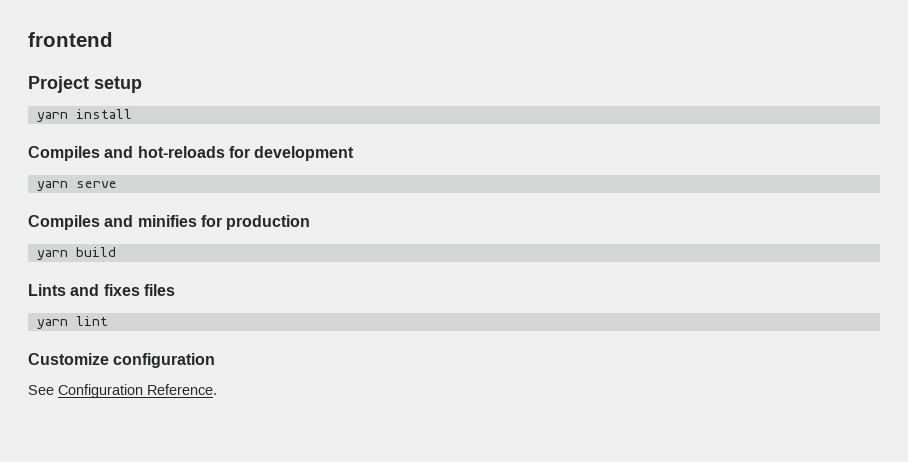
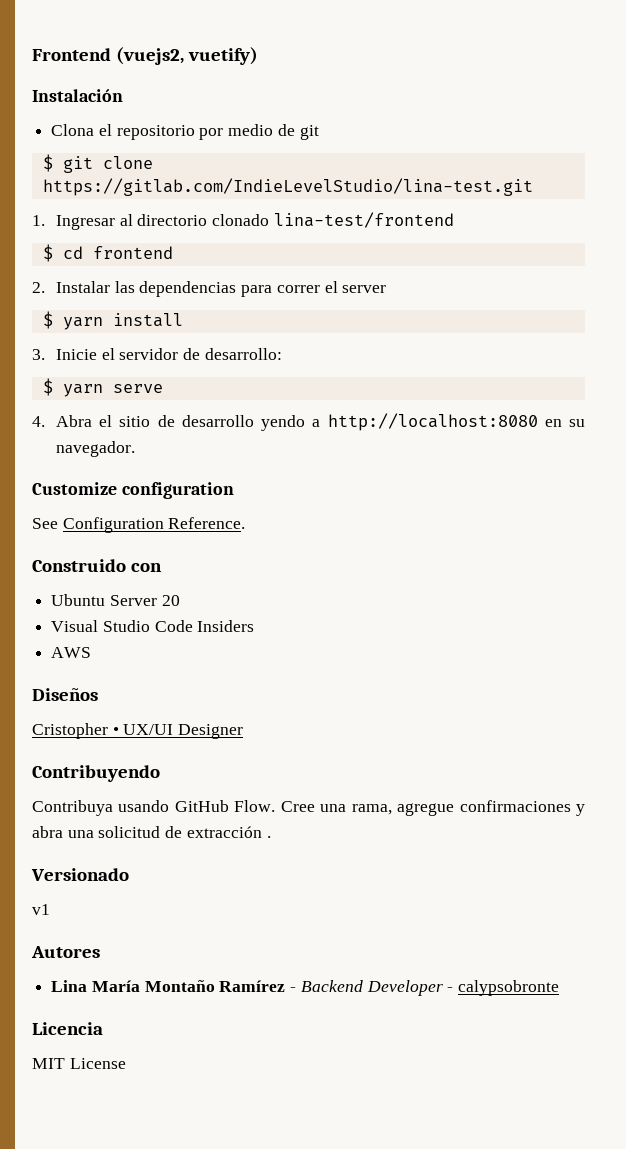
[28,32,113,47] [28,76,142,93] [36,109,132,122] [28,146,355,161] [36,181,117,191] [28,215,311,230] [36,247,116,260] [28,284,175,296] [36,316,108,329] frontend // Project setup // yarn install // Compiles and hot-reloads for development // yarn serve // Compiles and minifies for production // yarn build // Lints and fixes files // yarn lint -> [32,47,258,65] [32,89,123,102] [51,124,319,140] [42,154,153,173] [42,178,533,196] [32,212,454,230] [42,244,173,262] [32,281,387,297] [42,311,183,330] [32,348,282,360] [42,378,163,397] [32,413,585,431] [56,441,136,457] Frontend (vuejs2, vuetify) // Instalación // Clona el repositorio por medio de git // $ git clone https://gitlab.com/IndieLevelStudio/lina-test.git // 1. Ingresar al directorio clonado lina-test/frontend // $ cd frontend // 2. Instalar las dependencias para correr el server // $ yarn install // 3. Inicie el servidor de desarrollo: // $ yarn serve // 4. Abra el sitio de desarrollo yendo a http://localhost:8080 en su navegador.
(217, 389) none -> [32,559,162,572] [51,594,180,606] [51,620,255,632] [51,647,92,658] [32,688,98,701] [32,723,244,739] [32,765,160,782] [32,800,586,816] [32,826,271,838] [31,868,129,881] [32,904,50,915] [31,946,100,958] [51,980,560,996] [32,1022,103,1035] [32,1058,126,1069] // Construido con // Ubuntu Server 20 // Visual Studio Code Insiders // AWS // Diseños // Cristopher • UX/UI Designer // Contribuyendo // Contribuya usando GitHub Flow. Cree una rama, agregue confirmaciones y abra una solicitud de extracción . // Versionado // v1 // Autores // Lina María Montaño Ramírez - Backend Developer - calypsobronte // Licencia // MIT License

